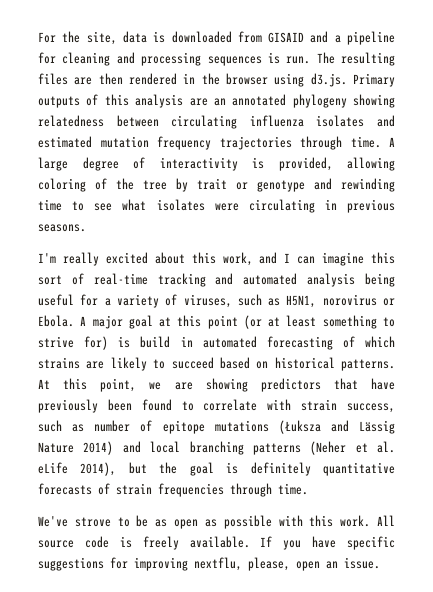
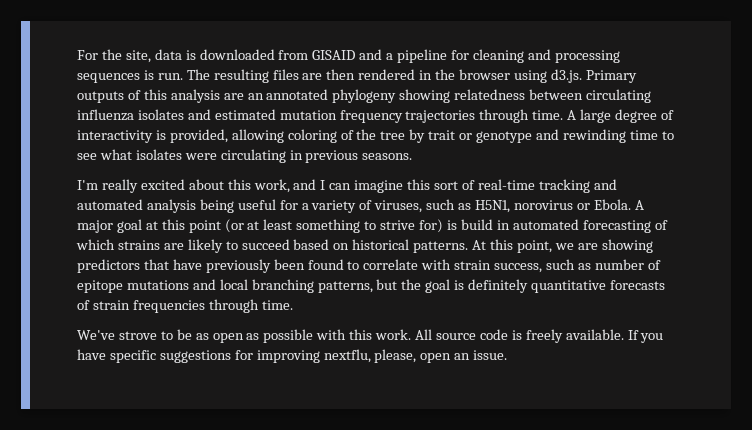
[278,420,395,434] [38,441,395,455] [38,462,117,476] (Łuksza and Lässig Nature 2014) and local branching patterns (Neher et al. eLife 2014), -> [192,279,373,293] and local branching patterns,

